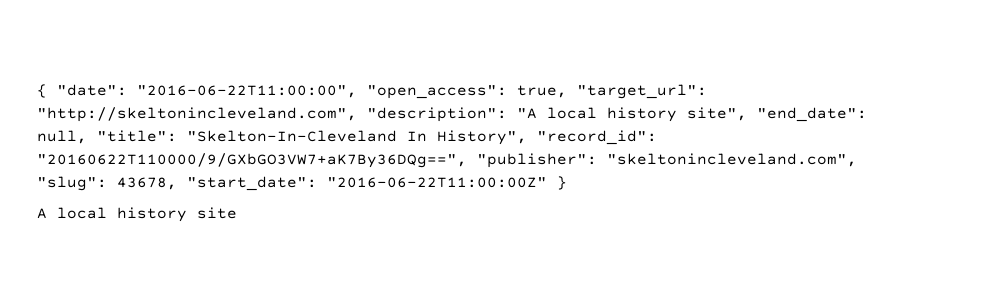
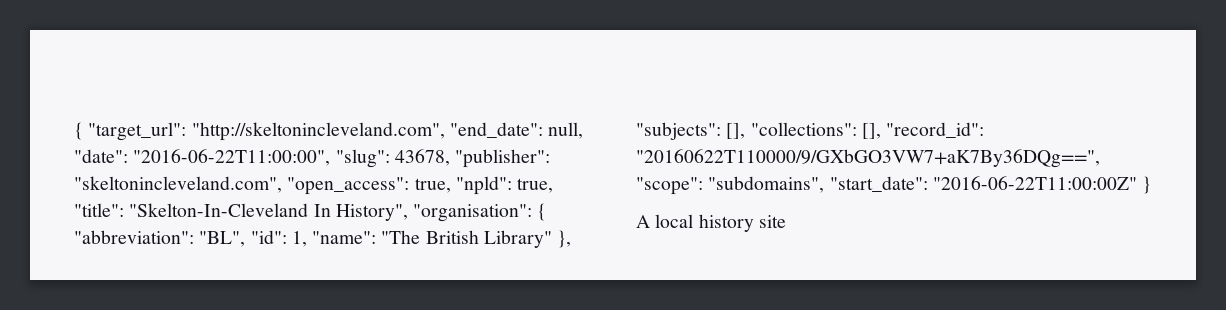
[37,84,707,99] [37,107,867,122] [37,130,657,145] [37,153,857,168] [37,176,177,191] { "date": "2016-06-22T11:00:00", "open_access": true, "target_url": "http://skeltonincleveland.com", "description": "A local history site", "end_date": null, "title": "Skelton-In-Cleveland In History", "record_id": "20160622T110000/9/GXbGO3VW7+aK7By36DQg==", "publisher": "skeltonincleveland.com", "slug": 43678, -> [74,122,584,141] [74,149,551,168] [74,176,554,195] [74,203,547,222] [74,230,572,248] [636,122,985,140] [636,149,1100,168] [636,176,825,195] { "target_url": "http://skeltonincleveland.com", "end_date": null, "date": "2016-06-22T11:00:00", "slug": 43678, "publisher": "skeltonincleveland.com", "open_access": true, "npld": true, "title": "Skelton-In-Cleveland In History", "organisation": { "abbreviation": "BL", "id": 1, "name": "The British Library" }, "subjects": [], "collections": [], "record_id": "20160622T110000/9/GXbGO3VW7+aK7By36DQg==", "scope": "subdomains",

